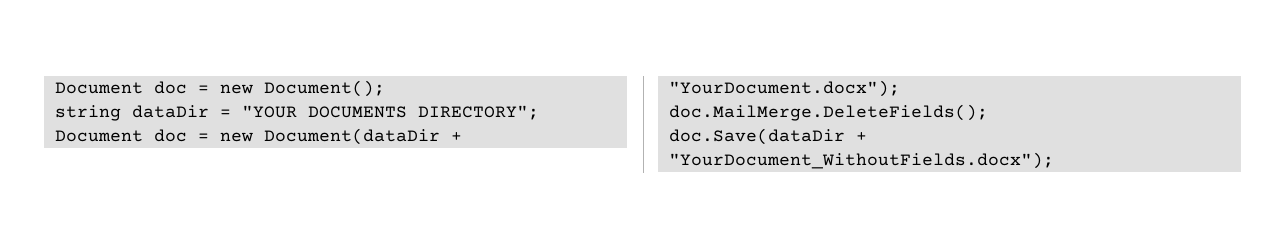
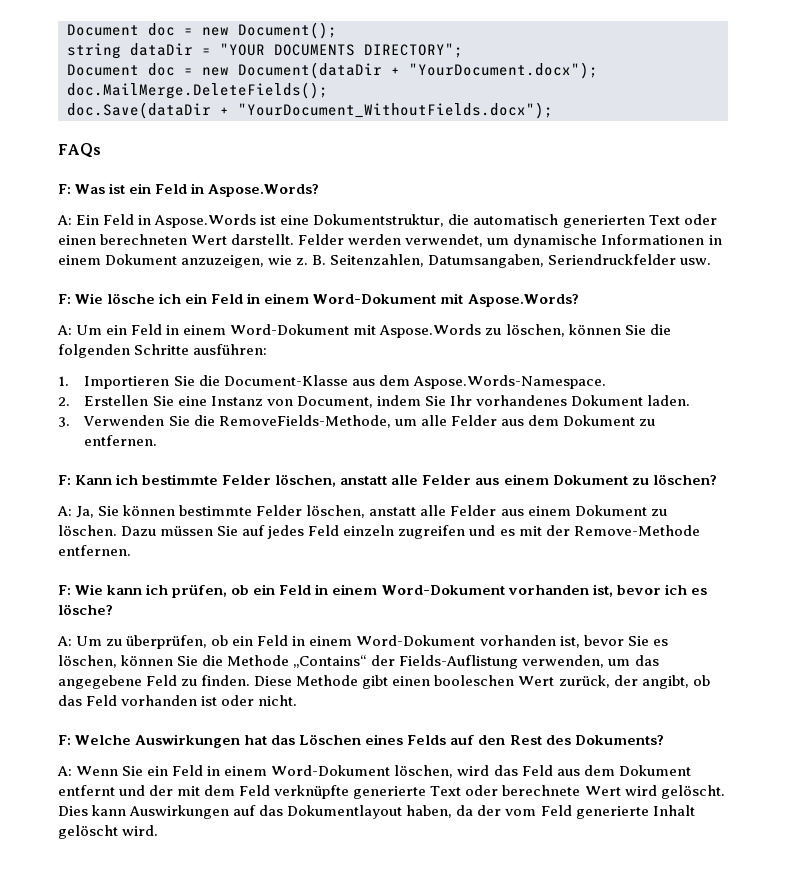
(1055, 160) none -> [58,143,101,158] [58,183,320,197] [57,214,717,228] [58,234,722,248] [58,254,712,268] [58,293,579,307] [57,324,671,338] [58,344,268,358] [58,375,606,389] [58,395,691,408] [58,415,655,428] [84,435,158,446] [58,474,717,487] [57,505,667,518] [58,525,700,539] [58,545,131,556] [58,584,707,598] [58,605,113,615] [57,635,668,649] [58,655,659,669] [58,675,710,689] [58,695,298,706] [58,734,664,748] [57,765,691,778] [58,785,725,799] [58,805,695,819] [58,825,159,839] // FAQs // F: Was ist ein Feld in Aspose.Words? // A: Ein Feld in Aspose.Words ist eine Dokumentstruktur, die automatisch generierten Text oder einen berechneten Wert darstellt. Felder werden verwendet, um dynamische Informationen in einem Dokument anzuzeigen, wie z. B. Seitenzahlen, Datumsangaben, Seriendruckfelder usw. // F: Wie lösche ich ein Feld in einem Word-Dokument mit Aspose.Words? // A: Um ein Feld in einem Word-Dokument mit Aspose.Words zu löschen, können Sie die folgenden Schritte ausführen: // 1. Importieren Sie die Document-Klasse aus dem Aspose.Words-Namespace. // 2. Erstellen Sie eine Instanz von Document, indem Sie Ihr vorhandenes Dokument laden. // 3. Verwenden Sie die RemoveFields-Methode, um alle Felder aus dem Dokument zu entfernen. // F: Kann ich bestimmte Felder löschen, anstatt alle Felder aus einem Dokument zu löschen? // A: Ja, Sie können bestimmte Felder löschen, anstatt alle Felder aus einem Dokument zu löschen. Dazu müssen Sie auf jedes Feld einzeln zugreifen und es mit der Remove-Methode entfernen. // F: Wie kann ich prüfen, ob ein Feld in einem Word-Dokument vorhanden ist, bevor ich es lösche? // A: Um zu überprüfen, ob ein Feld in einem Word-Dokument vorhanden ist, bevor Sie es löschen, können Sie die Methode „Contains“ der Fields-Auflistung verwenden, um das angegebene Feld zu finden. Diese Methode gibt einen booleschen Wert zurück, der angibt, ob das Feld vorhanden ist oder nicht. // F: Welche Auswirkungen hat das Löschen eines Felds auf den Rest des Dokuments? // A: Wenn Sie ein Feld in einem Word-Dokument löschen, wird das Feld aus dem Dokument entfernt und der mit dem Feld verknüpfte generierte Text oder berechnete Wert wird gelöscht. Dies kann Auswirkungen auf das Dokumentlayout haben, da der vom Feld generierte Inhalt gelöscht wird.

